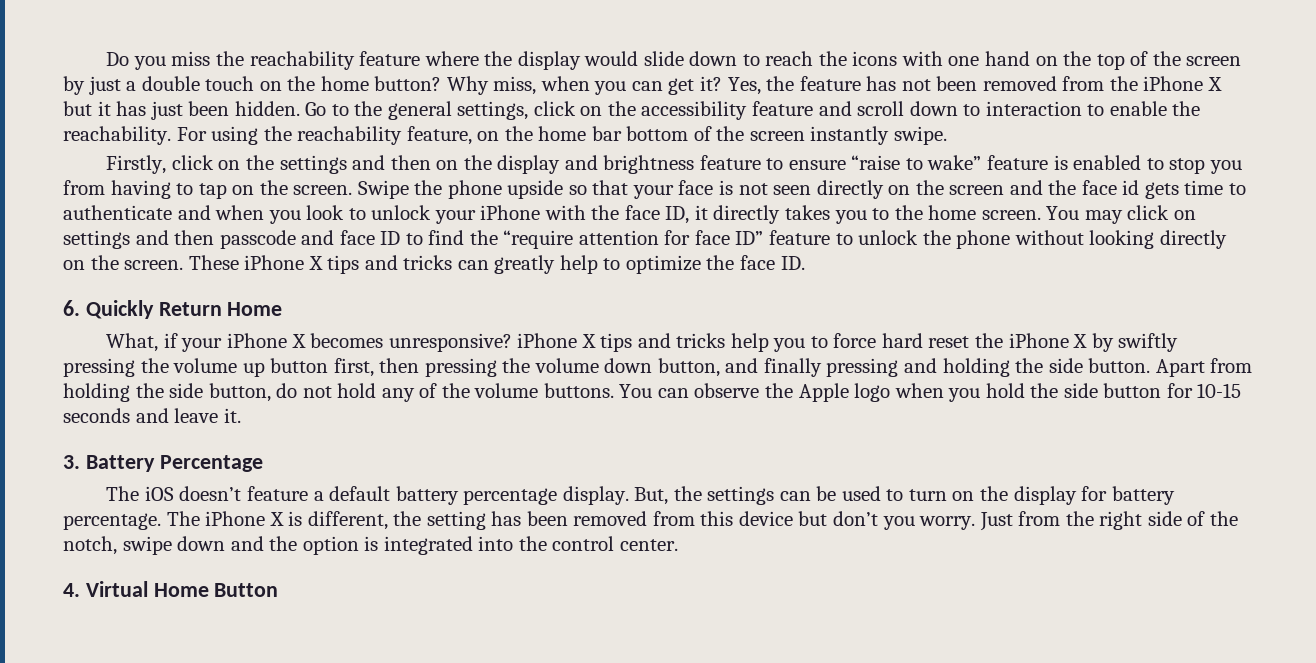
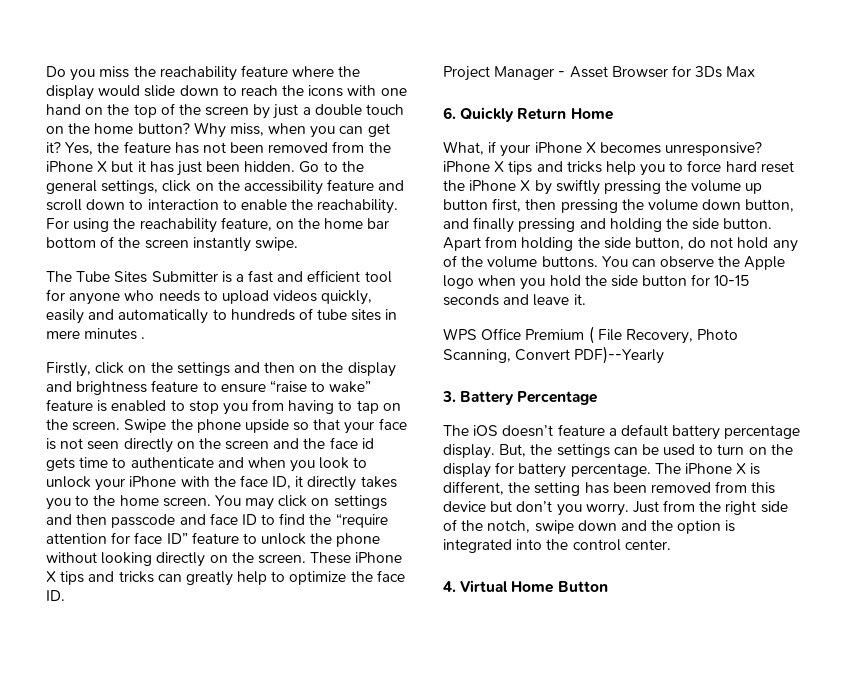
(948, 135) none -> [46,270,392,283] [46,289,373,305] [46,308,398,324] [46,328,146,340] // The Tube Sites Submitter is a fast and efficient tool for anyone who needs to upload videos quickly, easily and automatically to hundreds of tube sites in mere minutes .
(805, 263) none -> [443,65,756,81] // Project Manager - Asset Browser for 3Ds Max
(241, 415) none -> [443,326,739,344] [443,346,665,364] // WPS Office Premium ( File Recovery, Photo Scanning, Convert PDF)--Yearly

